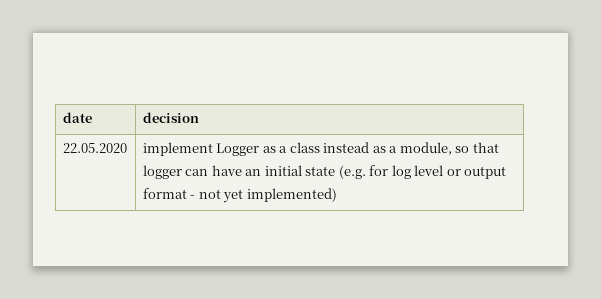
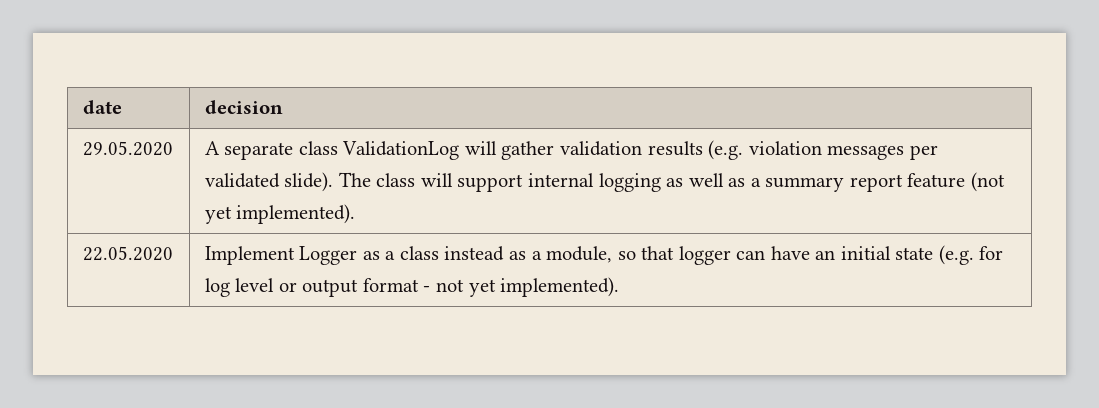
(199, 117) none -> [82,141,173,156] [204,140,938,160] [204,172,1005,192] [204,204,356,224] // 29.05.2020 | A separate class ValidationLog will gather validation results (e.g. violation messages per validated slide). The class will support internal logging as well as a summary report feature (not yet implemented).
[142,142,213,156] implement -> [204,246,295,265] Implement
[246,188,337,202] implemented) -> [500,277,620,297] implemented).

